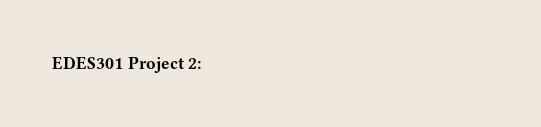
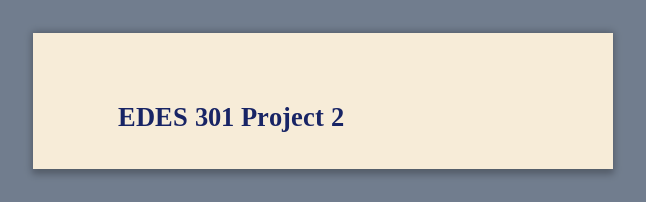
[52,56,202,73] EDES301 Project 2: -> [118,107,345,132] EDES 301 Project 2

